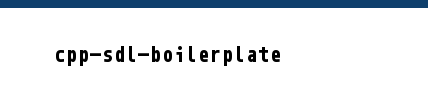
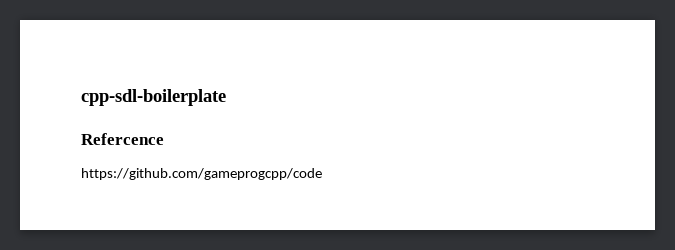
(281, 56) none -> [81,133,164,145] [81,168,322,180] // Refercence // https://github.com/gameprogcpp/code

